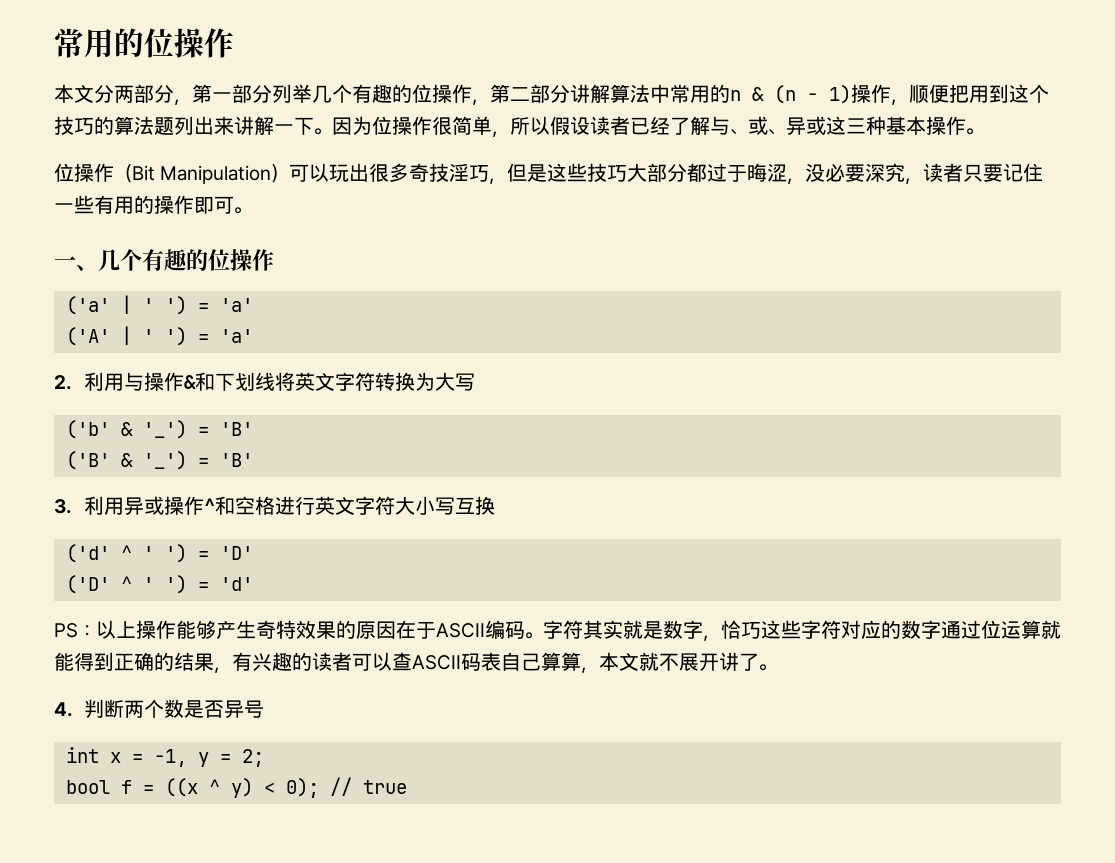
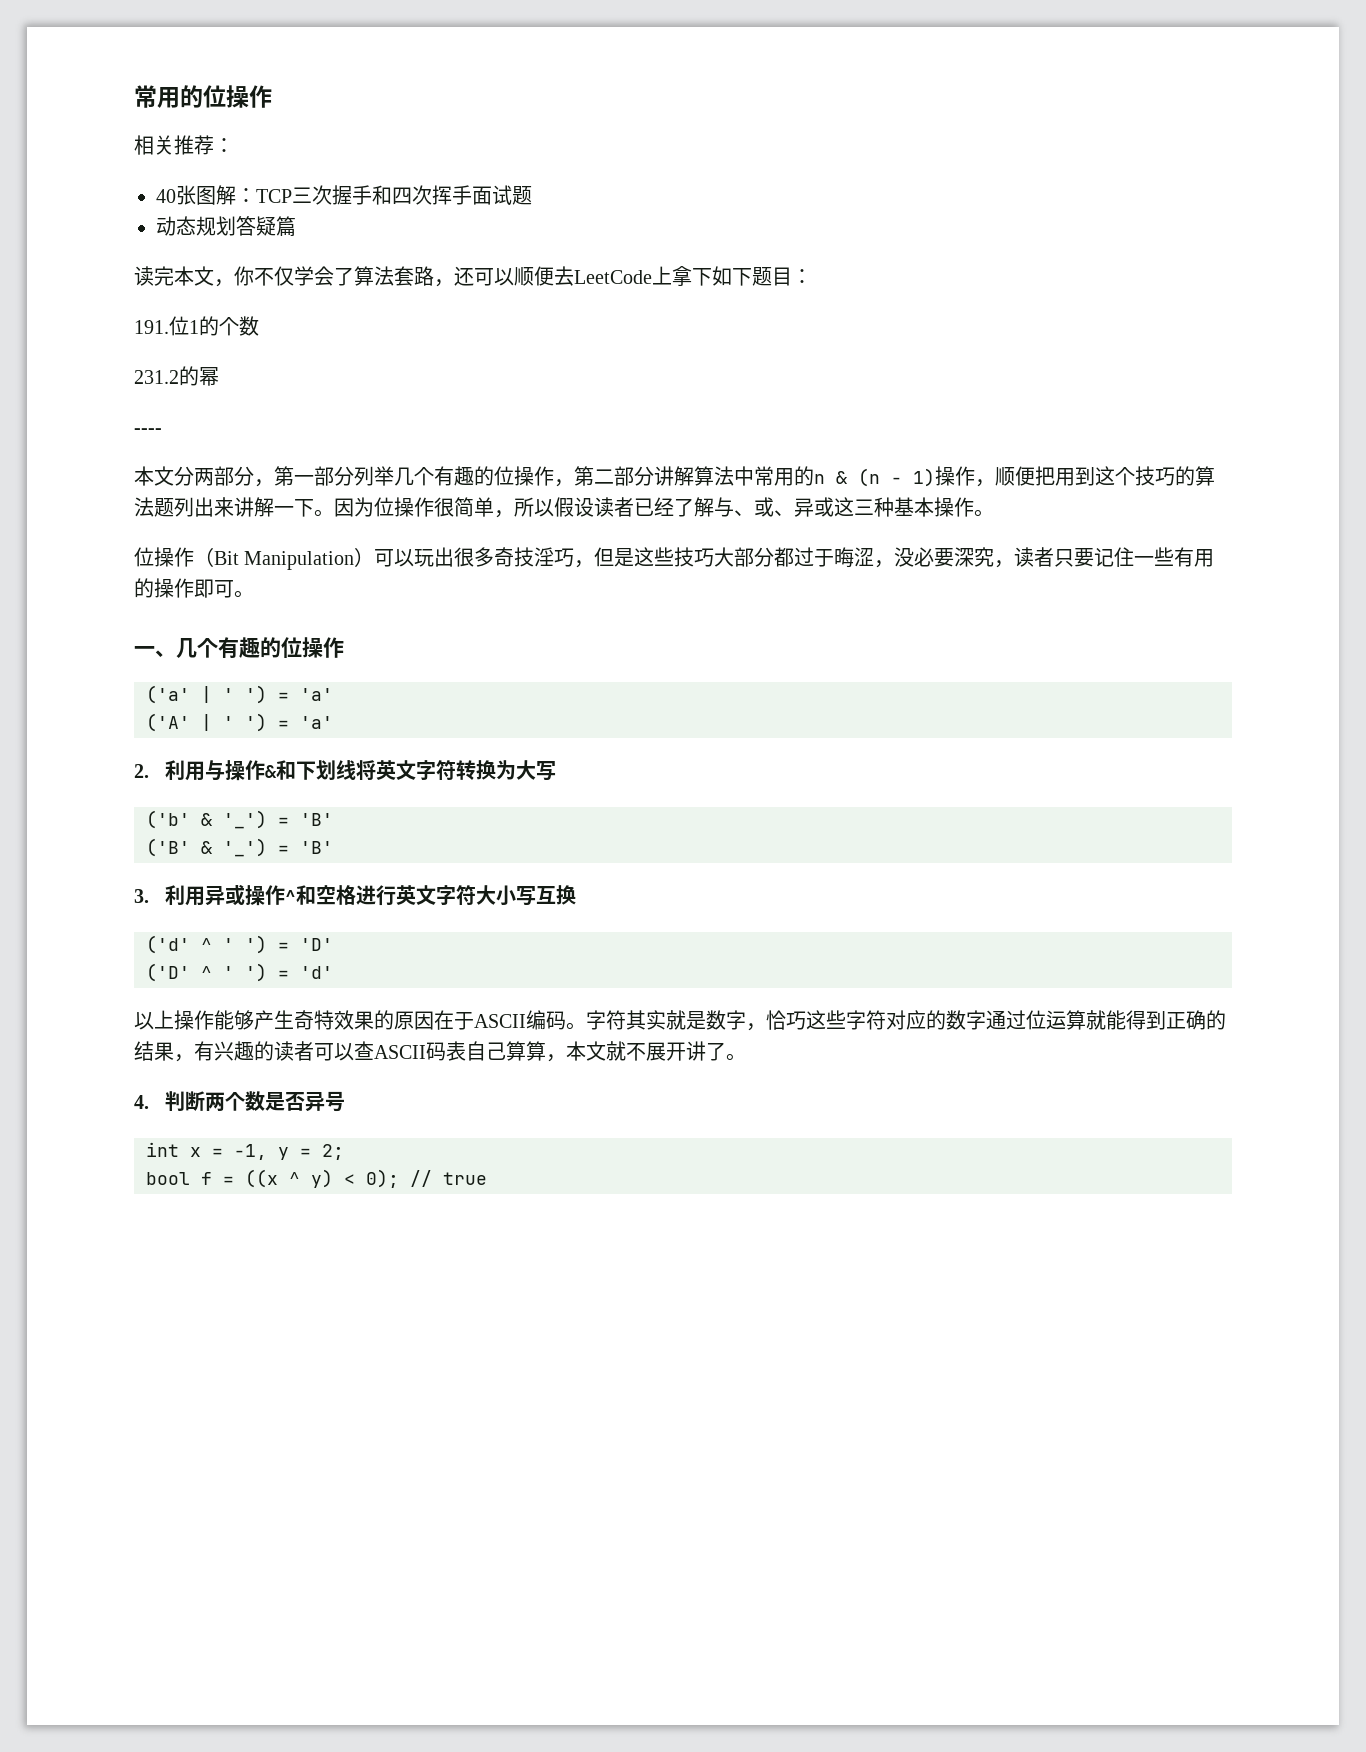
(234, 43) none -> [134,135,234,155] [156,185,532,205] [156,216,296,237] [134,266,812,287] [134,316,259,336] [134,366,219,386] [134,428,162,434] // 相关推荐： // 40张图解：TCP三次握手和四次挥手面试题 // 动态规划答疑篇 // 读完本文，你不仅学会了算法套路，还可以顺便去LeetCode上拿下如下题目： // 191.位1的个数 // 231.2的幂 // ----
[54,623,96,638] PS： -> (333, 972) none

